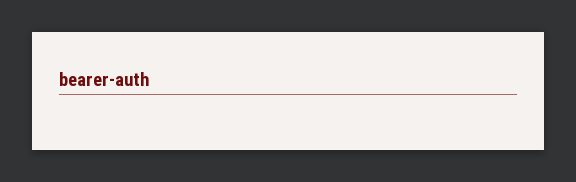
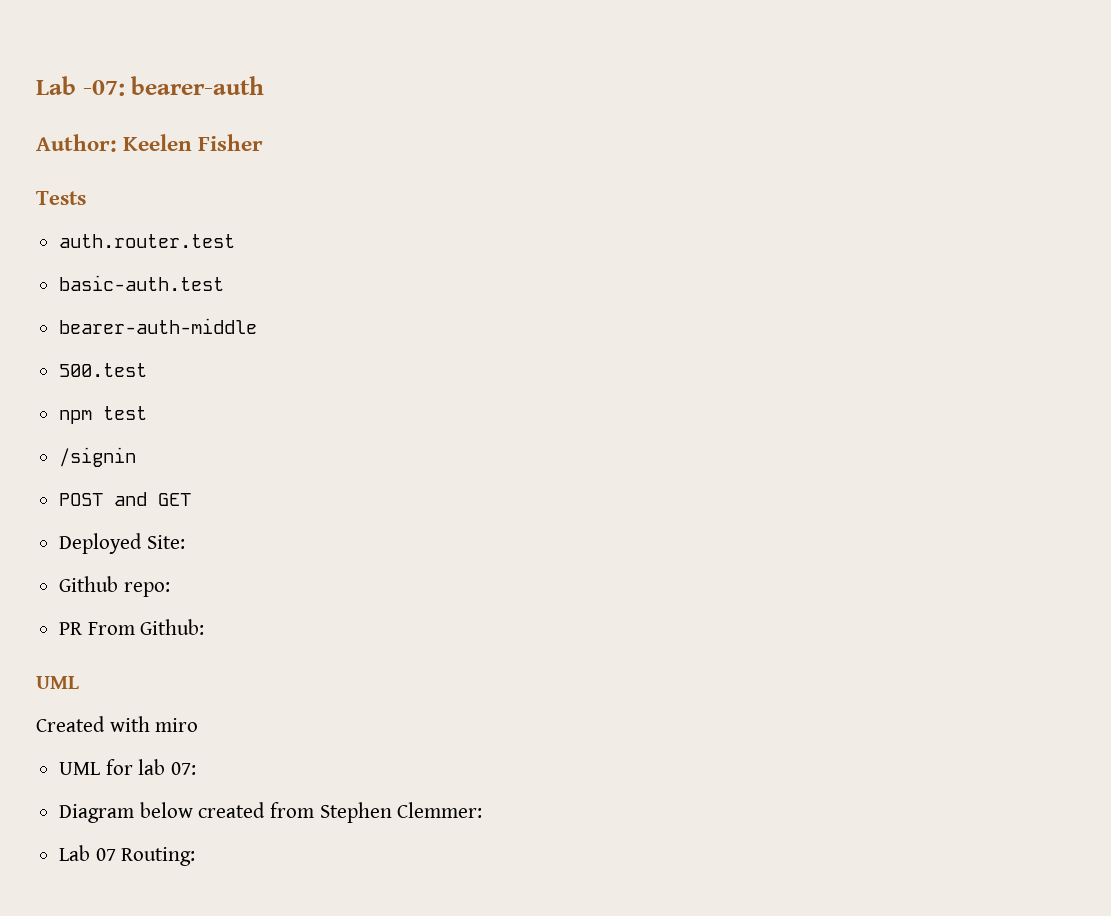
(59, 79) none -> [36,76,125,96] Lab -07:
(149, 79) none -> [36,134,264,152] [36,191,86,205] [59,234,236,248] [59,275,225,291] [59,318,258,334] [59,363,148,377] [59,406,148,424] [59,447,137,467] [59,492,192,506] [59,533,185,554] [59,576,170,597] [59,619,205,635] [36,676,79,689] [36,716,199,732] [59,759,197,775] [59,802,483,823] [59,845,196,866] // Author: Keelen Fisher // Tests // auth.router.test // basic-auth.test // bearer-auth-middle // 500.test // npm test // /signin // POST and GET // Deployed Site: // Github repo: // PR From Github: // UML // Created with miro // UML for lab 07: // Diagram below created from Stephen Clemmer: // Lab 07 Routing:

